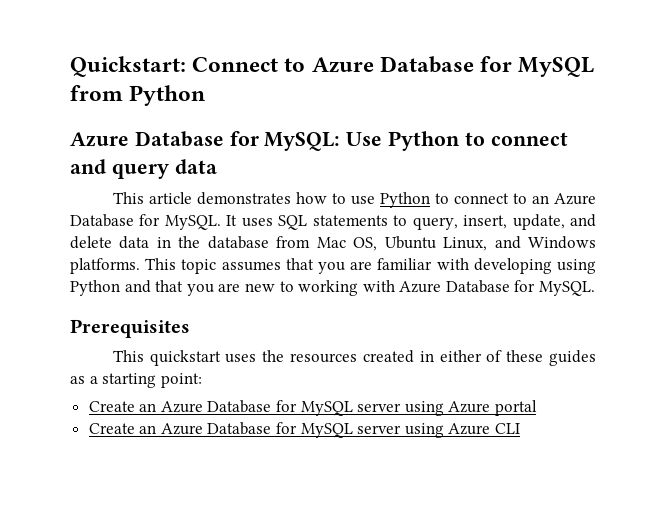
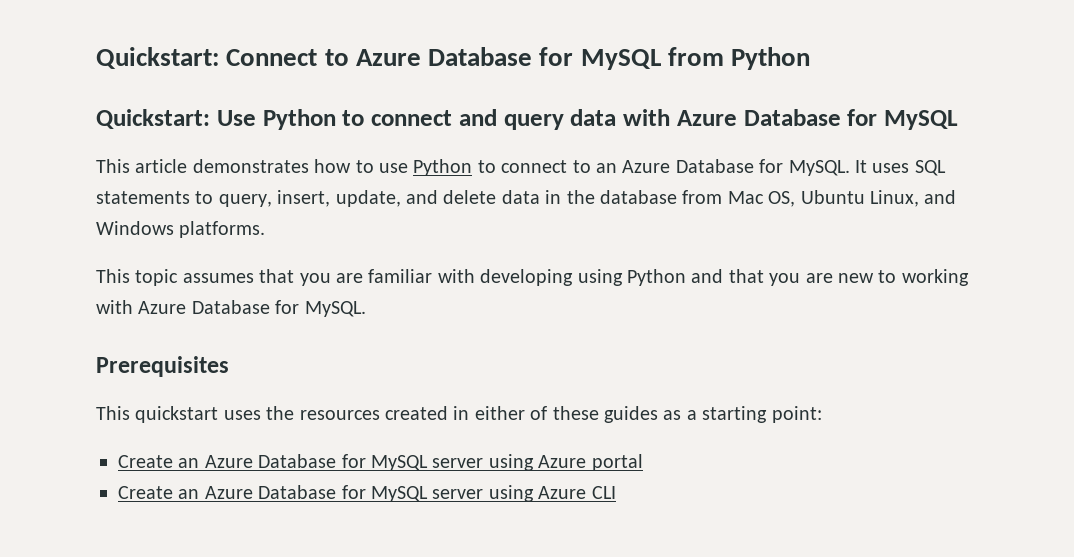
[70,131,341,151] Azure Database for MySQL: -> [96,109,210,129] Quickstart:
(217, 166) none -> [623,109,958,130] with Azure Database for MySQL
(140, 266) none -> (266, 229) //

